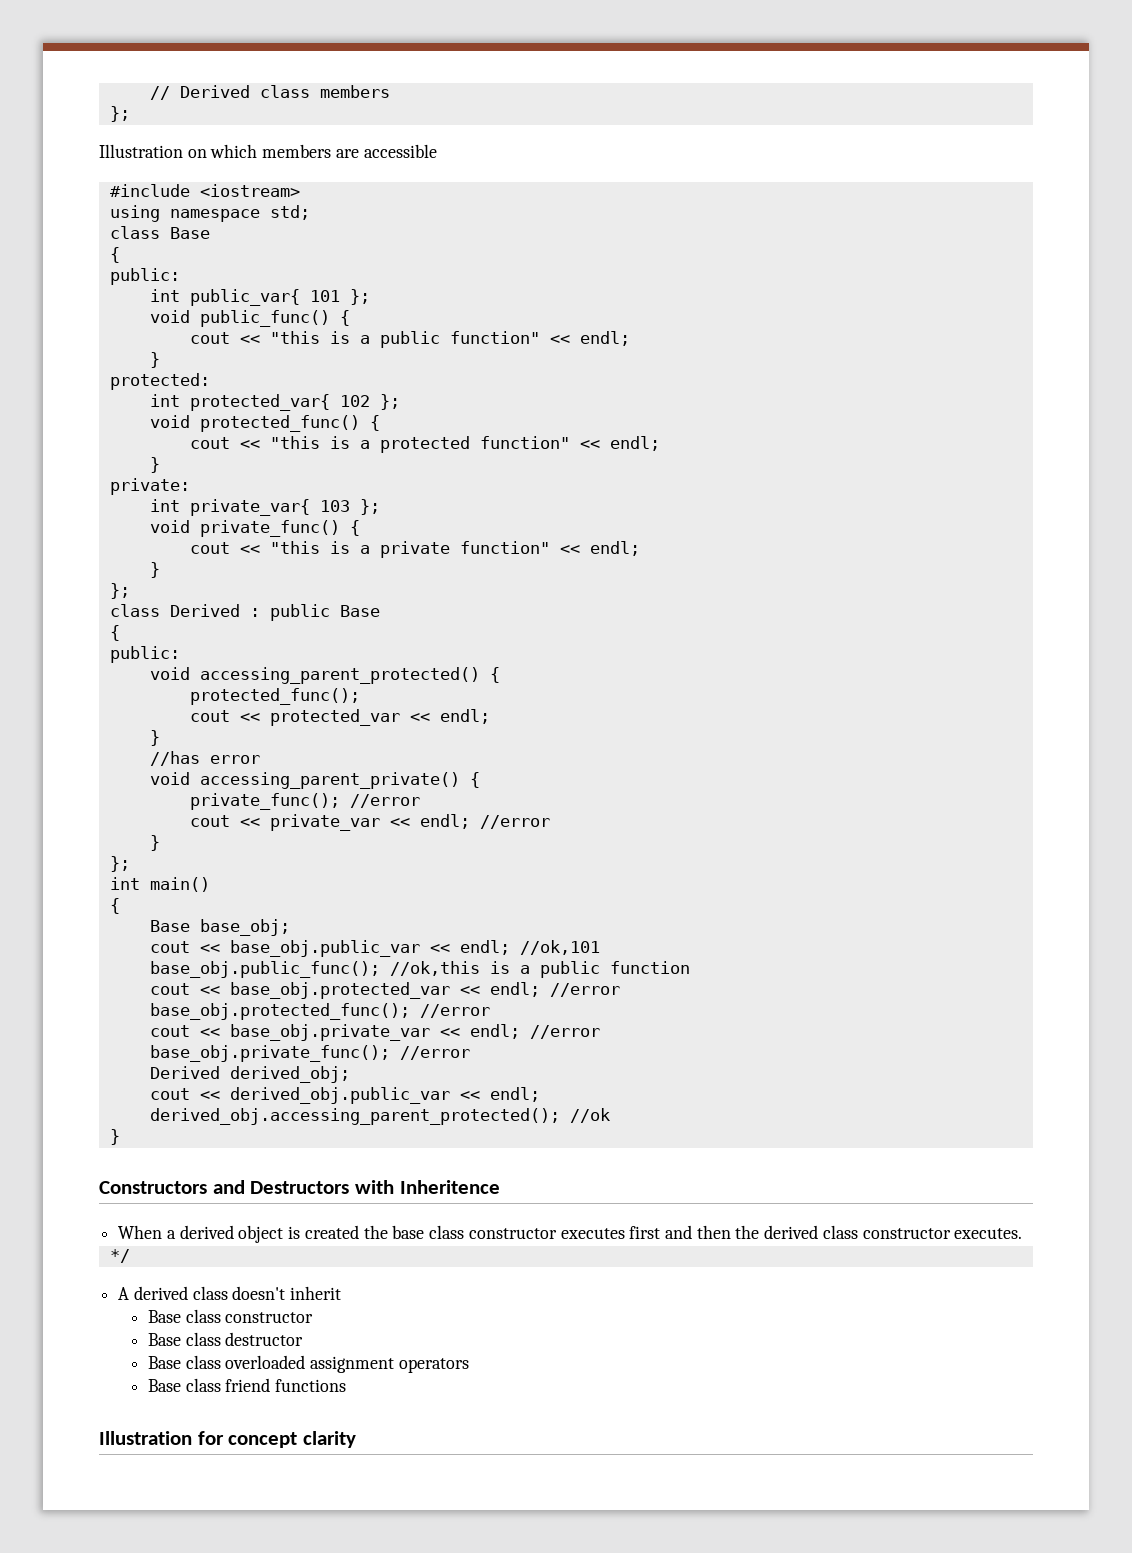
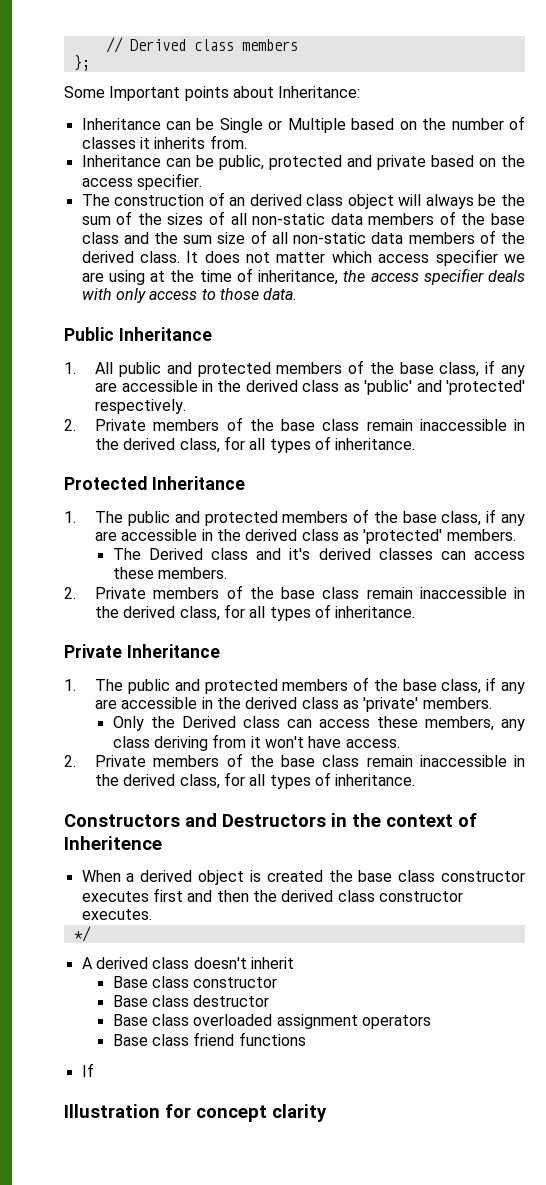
[99,144,437,158] [109,184,300,197] [109,205,310,222] [109,226,210,239] [109,247,120,263] [109,268,180,285] [149,289,370,306] [149,310,350,327] [189,331,630,348] [149,352,160,368] [109,373,210,390] [149,394,400,411] [149,415,380,432] [189,436,660,453] [149,457,160,473] [109,478,190,495] [149,499,380,516] [149,520,360,537] [189,541,640,558] [149,562,160,578] [109,583,130,599] [109,604,380,621] [109,625,120,641] [109,646,180,663] [149,667,500,684] [189,688,360,705] [189,709,490,726] [149,730,160,746] [149,751,260,766] [149,772,480,789] [189,793,420,810] [189,814,550,831] [149,835,160,851] [109,856,130,872] [109,877,210,892] [109,898,120,914] [149,919,290,936] [149,940,600,957] [149,961,690,978] [149,982,620,999] [149,1003,490,1020] [149,1024,600,1041] [149,1045,470,1062] [149,1066,350,1083] [149,1087,540,1104] [149,1108,610,1125] [109,1129,120,1145] Illustration on which members are accessible // #include <iostream> // using namespace std; // class Base // { // public: // int public_var{ 101 }; // void public_func() { // cout << "this is a public function" << endl; // } // protected: // int protected_var{ 102 }; // void protected_func() { // cout << "this is a protected function" << endl; // } // private: // int private_var{ 103 }; // void private_func() { // cout << "this is a private function" << endl; // } // }; // class Derived : public Base // { // public: // void accessing_parent_protected() { // protected_func(); // cout << protected_var << endl; // } // //has error // void accessing_parent_private() { // private_func(); //error // cout << private_var << endl; //error // } // }; // int main() // { // Base base_obj; // cout << base_obj.public_var << endl; //ok,101 // base_obj.public_func(); //ok,this is a public function // cout << base_obj.protected_var << endl; //error // base_obj.protected_func(); //error // cout << base_obj.private_var << endl; //error // base_obj.private_func(); //error // Derived derived_obj; // cout << derived_obj.public_var << endl; // derived_obj.accessing_parent_protected(); //ok // } -> [64,86,361,101] [81,116,525,133] [81,135,247,149] [81,155,525,170] [81,173,202,190] [81,192,525,209] [81,211,525,225] [81,230,525,244] [81,249,525,266] [81,268,525,285] [81,288,297,303] [64,327,212,341] [64,360,525,377] [95,380,525,395] [95,399,187,414] [64,417,525,431] [95,436,416,453] [64,476,245,490] [64,509,525,526] [95,529,516,544] [112,548,525,560] [112,567,228,579] [64,585,525,599] [95,604,416,621] [64,644,220,658] [64,677,525,694] [95,697,492,712] [112,716,525,731] [112,734,400,751] [64,753,525,767] [95,772,416,789] Some Important points about Inheritance: // Inheritance can be Single or Multiple based on the number of classes it inherits from. // Inheritance can be public, protected and private based on the access specifier. // The construction of an derived class object will always be the sum of the sizes of all non-static data members of the base class and the sum size of all non-static data members of the derived class. It does not matter which access specifier we are using at the time of inheritance, the access specifier deals with only access to those data. // Public Inheritance // 1. All public and protected members of the base class, if any are accessible in the derived class as 'public' and 'protected' respectively. // 2. Private members of the base class remain inaccessible in the derived class, for all types of inheritance. // Protected Inheritance // 1. The public and protected members of the base class, if any are accessible in the derived class as 'protected' members. // The Derived class and it's derived classes can access these members. // 2. Private members of the base class remain inaccessible in the derived class, for all types of inheritance. // Private Inheritance // 1. The public and protected members of the base class, if any are accessible in the derived class as 'private' members. // Only the Derived class can access these members, any class deriving from it won't have access. // 2. Private members of the base class remain inaccessible in the derived class, for all types of inheritance.
[355,1180,395,1194] with -> [331,813,477,827] in the context of
(347, 1385) none -> [81,1063,94,1077] // If

